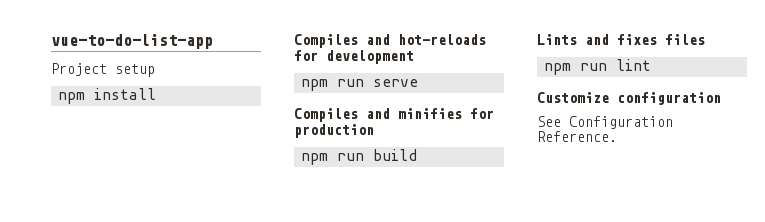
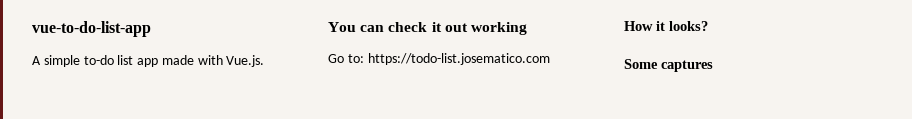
[51,63,155,77] [57,88,156,104] [294,34,486,48] [294,50,414,64] [300,79,418,91] [294,108,494,122] [294,124,374,138] [300,149,417,165] [537,34,705,45] [543,59,651,75] [537,92,721,105] [537,116,673,129] [537,131,617,142] Project setup // npm install // Compiles and hot-reloads for development // npm run serve // Compiles and minifies for production // npm run build // Lints and fixes files // npm run lint // Customize configuration // See Configuration Reference. -> [32,55,265,67] [328,22,527,35] [328,53,550,65] [624,21,708,31] [624,59,713,72] A simple to-do list app made with Vue.js. // You can check it out working // Go to: https://todo-list.josematico.com // How it looks? // Some captures

